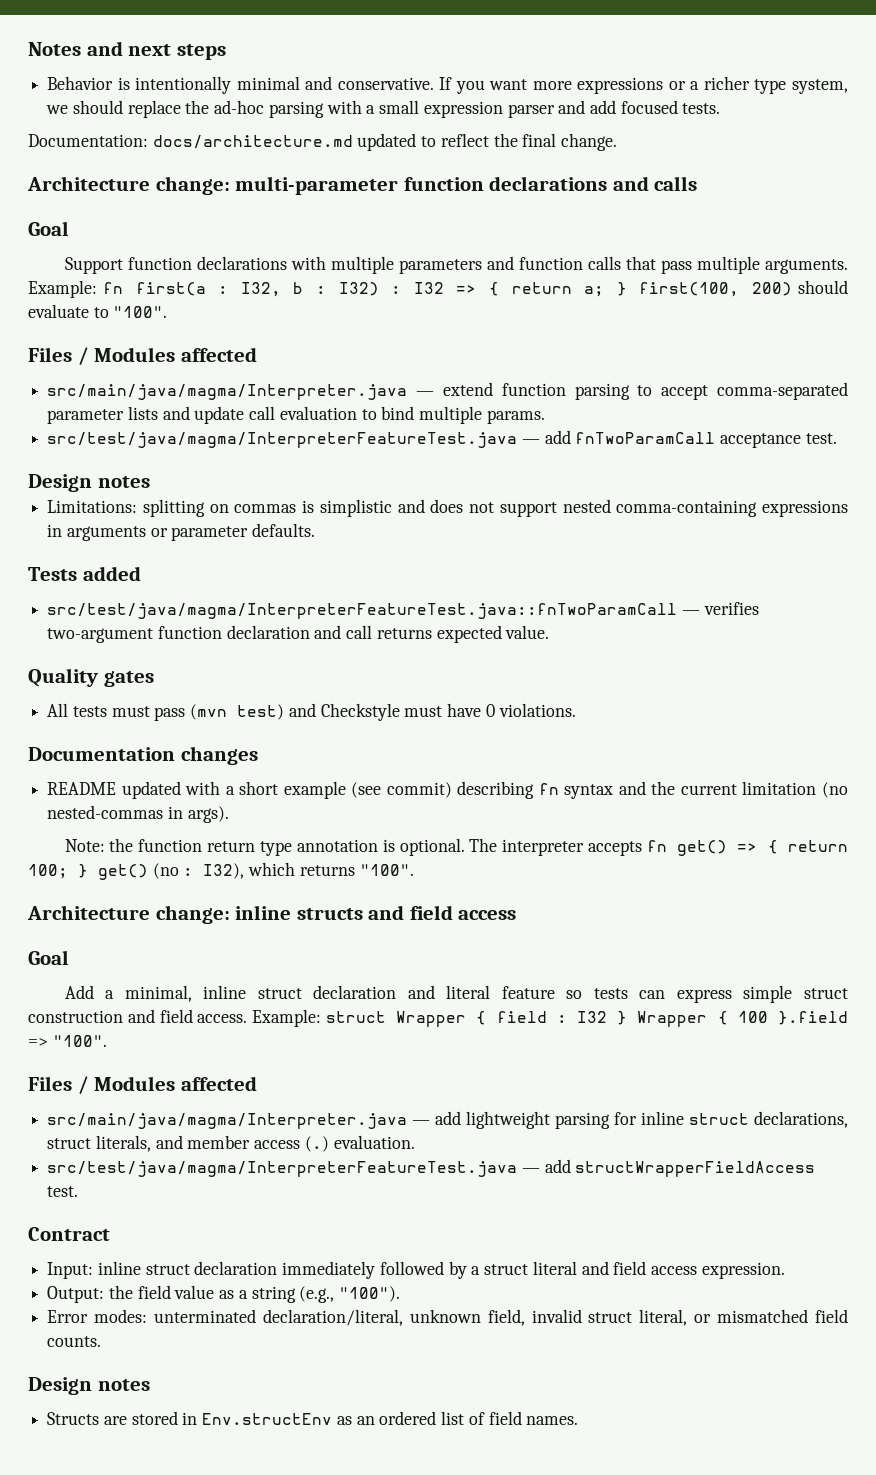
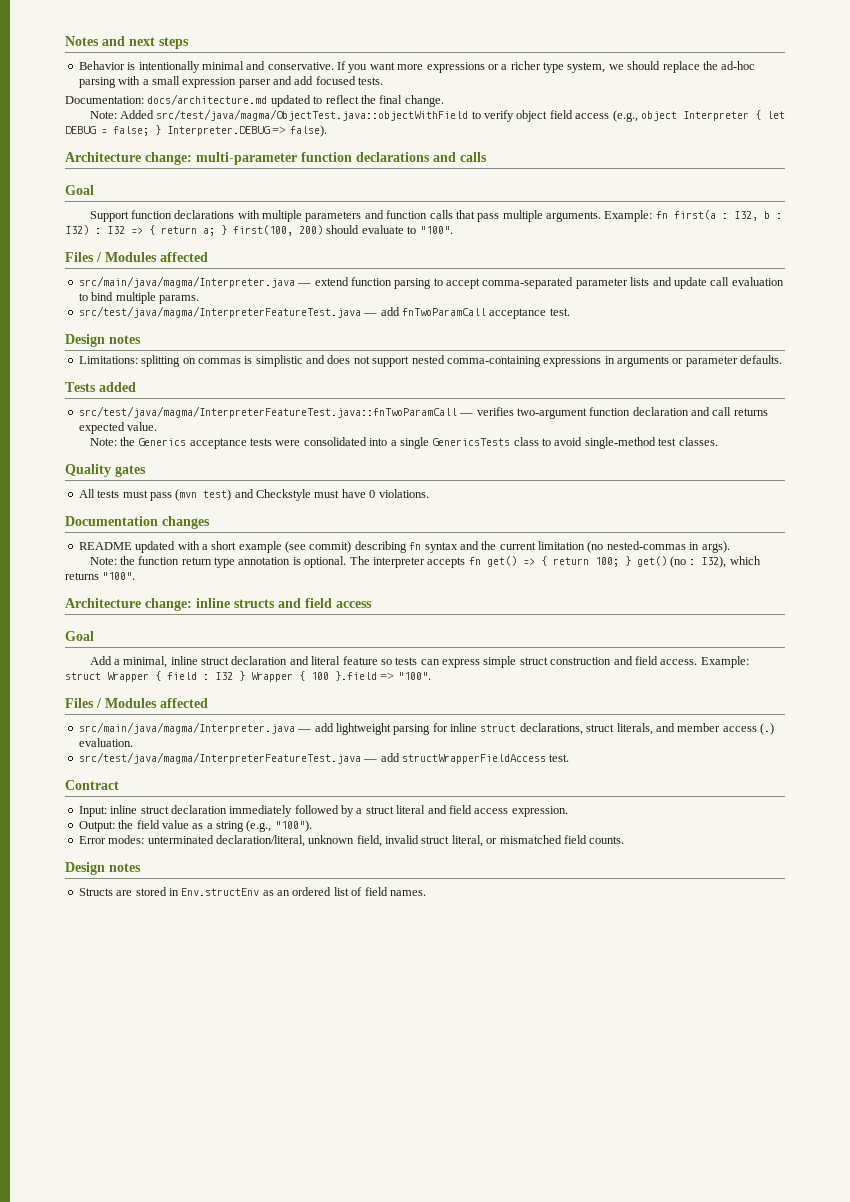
(618, 142) none -> [89,109,785,122] [65,125,327,137] // Note: Added src/test/java/magma/ObjectTest.java::objectWithField to verify object field access (e.g., object Interpreter { let DEBUG = false; } Interpreter.DEBUG => false).
(550, 632) none -> [89,437,718,449] // Note: the Generics acceptance tests were consolidated into a single GenericsTests class to avoid single-method test classes.

